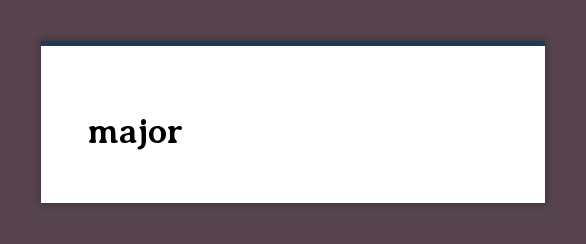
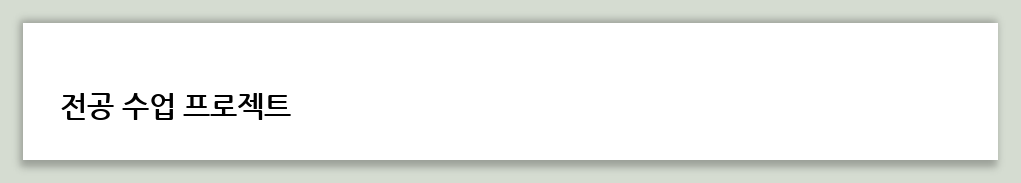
[87,119,183,150] major -> [60,93,292,120] 전공 수업 프로젝트

